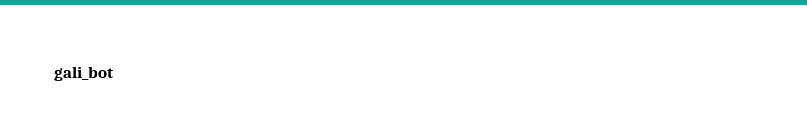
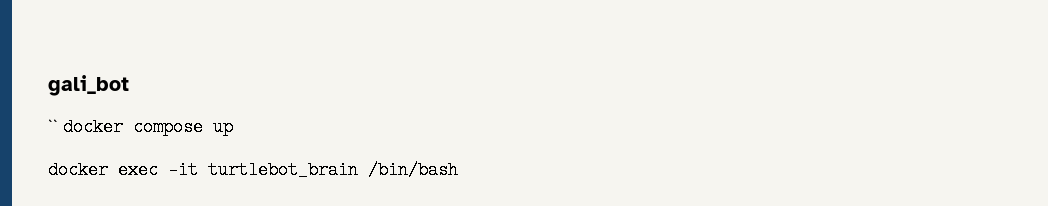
(114, 73) none -> [48,118,233,136] [48,161,458,179] // `` docker compose up // docker exec -it turtlebot_brain /bin/bash

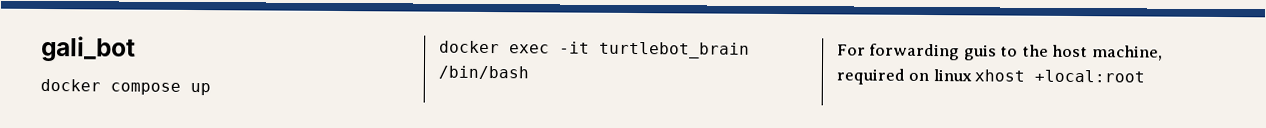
[48,119,58,132] `` -> (136, 48) none
(458, 170) none -> [837,43,1163,61] [836,68,1146,85] // For forwarding guis to the host machine, required on linux xhost +local:root

